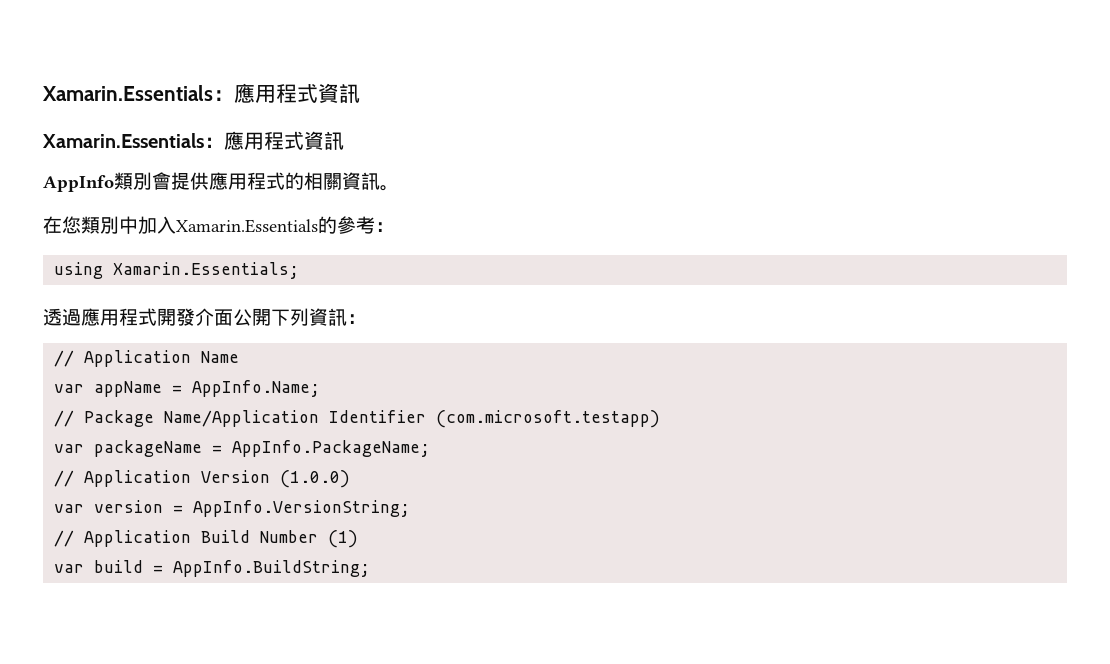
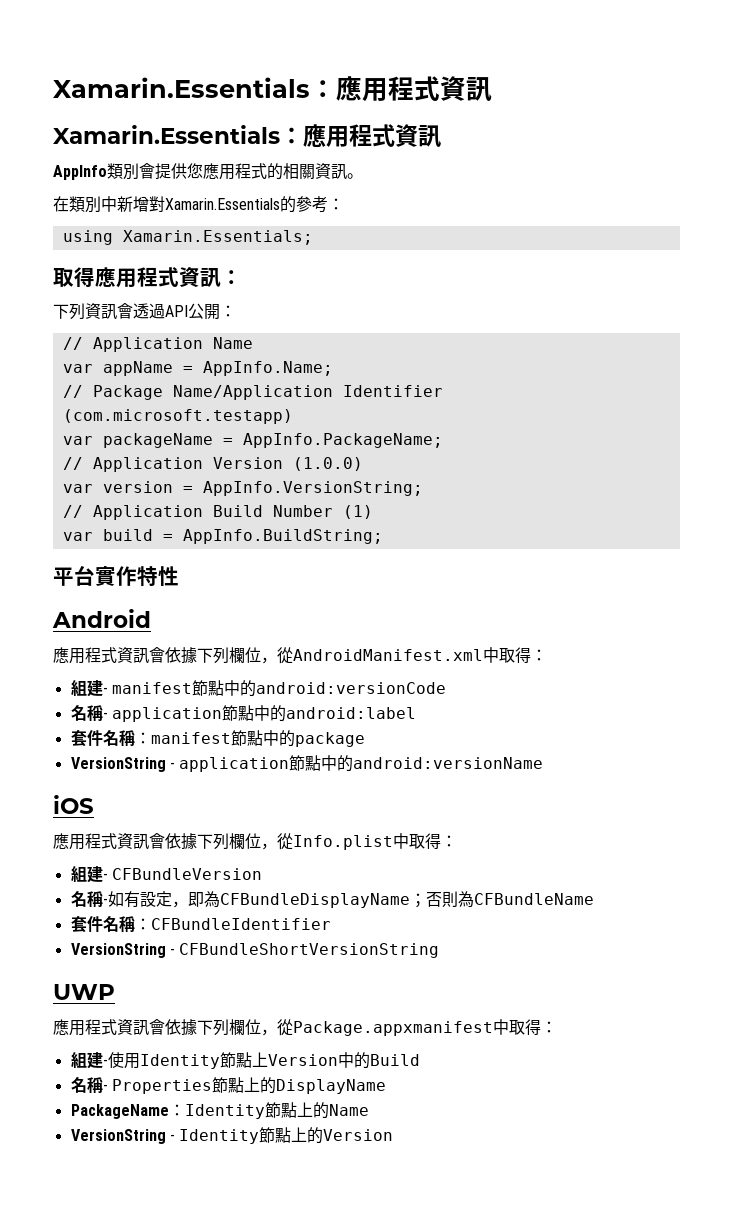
(209, 181) none -> [187,163,203,179] 您
[62,216,176,234] 您類別中加入 -> [69,196,165,213] 類別中新增對
[43,308,347,326] 透過應用程式開發介面公開下列資訊 -> [53,267,242,288] [53,303,220,320] 取得應用程式資訊： // 下列資訊會透過API公開
(371, 568) none -> [53,566,179,587] [52,609,151,628] [53,647,547,664] [70,680,446,697] [70,705,416,722] [70,729,365,747] [70,755,544,772] [53,795,94,814] [53,833,457,850] [70,866,262,883] [70,891,594,908] [70,915,331,933] [70,943,440,958] [53,984,115,1000] [53,1019,557,1036] [70,1052,420,1069] [70,1077,386,1094] [70,1102,369,1119] [70,1127,394,1144] // 平台實作特性 // Android // 應用程式資訊會依據下列欄位，從AndroidManifest.xml中取得： // 組建- manifest節點中的android:versionCode // 名稱- application節點中的android:label // 套件名稱：manifest節點中的package // VersionString - application節點中的android:versionName // iOS // 應用程式資訊會依據下列欄位，從Info.plist中取得： // 組建- CFBundleVersion // 名稱-如有設定，即為CFBundleDisplayName；否則為CFBundleName // 套件名稱：CFBundleIdentifier // VersionString - CFBundleShortVersionString // UWP // 應用程式資訊會依據下列欄位，從Package.appxmanifest中取得： // 組建-使用Identity節點上Version中的Build // 名稱- Properties節點上的DisplayName // PackageName：Identity節點上的Name // VersionString - Identity節點上的Version

